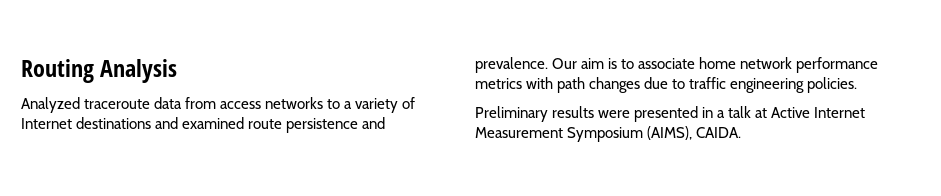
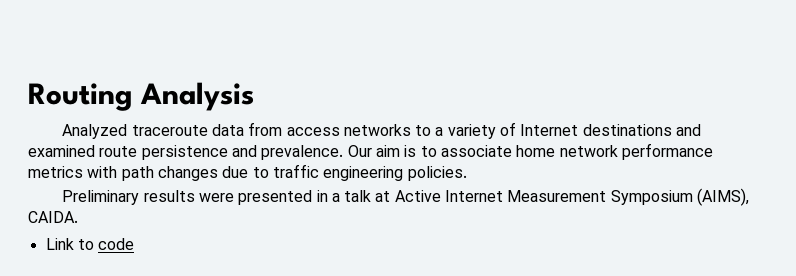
(742, 132) none -> [45,238,135,250] // Link to code

